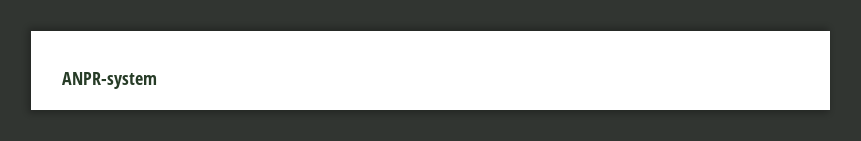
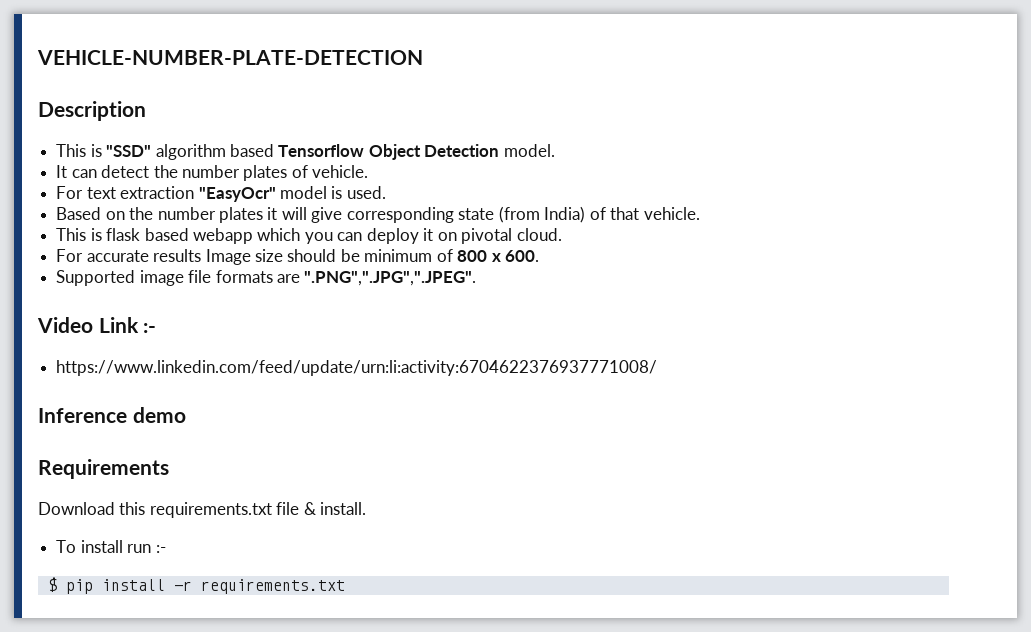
[62,72,157,89] ANPR-system -> [37,50,423,65] [38,101,146,121] [56,144,555,160] [56,165,369,181] [56,186,386,202] [56,206,700,223] [56,228,562,244] [56,249,540,265] [56,270,477,286] [37,317,157,333] [56,360,658,376] [38,407,186,423] [38,459,169,479] [38,502,367,518] [56,540,166,553] [47,577,345,594] VEHICLE-NUMBER-PLATE-DETECTION // Description // This is "SSD" algorithm based Tensorflow Object Detection model. // It can detect the number plates of vehicle. // For text extraction "EasyOcr" model is used. // Based on the number plates it will give corresponding state (from India) of that vehicle. // This is flask based webapp which you can deploy it on pivotal cloud. // For accurate results Image size should be minimum of 800 x 600. // Supported image file formats are ".PNG",".JPG",".JPEG". // Video Link :- // https://www.linkedin.com/feed/update/urn:li:activity:6704622376937771008/ // Inference demo // Requirements // Download this requirements.txt file & install. // To install run :- // $ pip install -r requirements.txt

